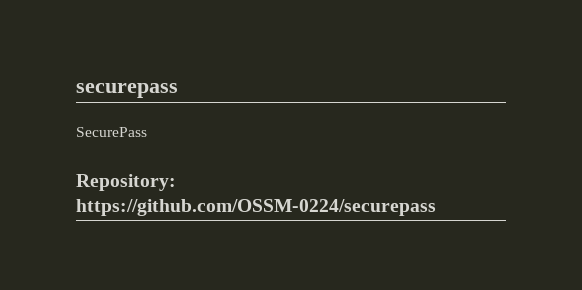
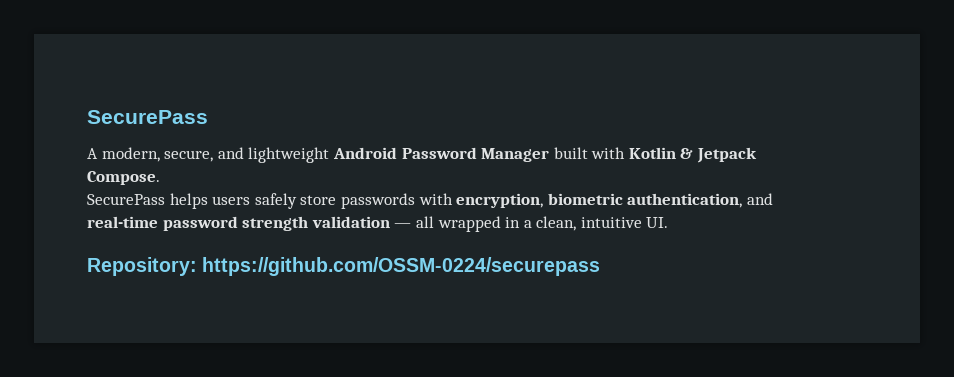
[76,83,178,98] [76,127,147,137] securepass // SecurePass -> [87,110,208,124] [87,147,758,163] [87,171,160,185] [87,193,773,209] [87,216,669,232] SecurePass // A modern, secure, and lightweight Android Password Manager built with Kotlin & Jetpack Compose. // SecurePass helps users safely store passwords with encryption, biometric authentication, and real-time password strength validation — all wrapped in a clean, intuitive UI.

